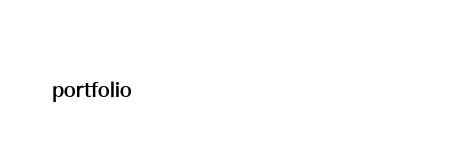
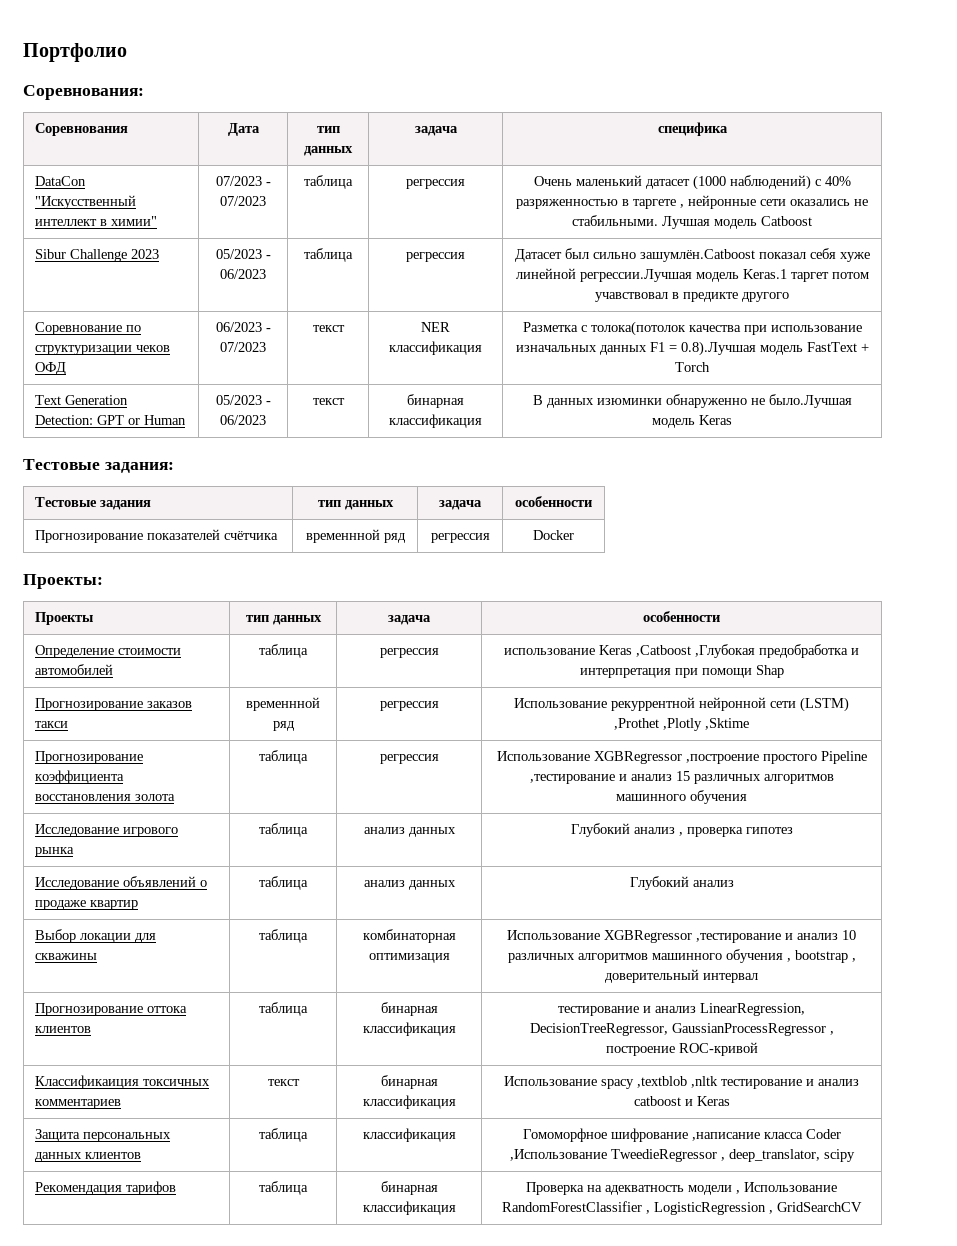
[52,81,132,102] portfolio -> [23,43,127,62] [23,85,144,100] [35,123,129,136] [227,123,260,136] [316,126,340,133] [304,146,353,156] [414,126,458,136] [657,122,728,136] [35,176,87,186] [35,195,137,209] [35,216,158,226] [215,176,271,186] [220,196,266,206] [304,175,353,189] [406,179,465,189] [533,175,851,190] [516,195,868,209] [572,215,812,229] [35,249,160,262] [215,249,271,259] [220,269,266,279] [304,248,353,262] [406,252,465,262] [514,248,870,262] [515,268,869,282] [595,292,789,302] [35,322,142,335] [35,345,171,355] [35,362,67,375] [215,322,271,332] [220,342,266,352] [312,325,345,332] [421,322,450,332] [389,341,482,355] [522,321,862,336] [515,341,869,356] [675,362,710,372] [35,395,129,405] [35,415,187,425] [215,395,271,405] [220,415,266,425] [312,398,345,405] [407,394,464,408] [389,414,482,428] [532,394,852,408] [652,415,732,428] [23,459,174,473] [35,497,152,510] [317,500,394,510] [439,500,482,510] [515,496,592,507] [35,529,279,543] [305,529,406,543] [430,533,490,543] [533,530,574,540] [23,574,103,589] [35,612,94,625] [245,615,322,625] [388,615,431,625] [643,611,720,622] [35,645,182,658] [35,664,114,675] [259,644,308,658] [379,648,439,658] [504,644,859,658] [579,665,784,678] [35,698,193,711] [35,721,69,728] [246,697,320,711] [272,721,295,731] [379,701,439,711] [514,697,849,712] [614,718,749,731] [35,751,144,764] [35,770,125,784] [35,794,176,801] [259,750,308,764] [379,754,439,764] [496,751,867,764] [529,771,834,784] [616,790,747,804] [35,824,179,837] [35,847,75,857] [259,823,308,837] [363,827,456,837] [570,823,793,837] [35,876,208,890] [35,900,139,910] [259,876,308,890] [363,880,456,890] [629,876,734,890] [35,929,157,943] [35,953,98,960] [259,929,308,943] [362,929,456,943] [368,953,450,963] [507,930,856,943] [507,949,856,963] [605,969,758,983] [35,1003,188,1016] [35,1026,92,1033] [259,1002,308,1016] [380,1002,438,1016] [362,1022,456,1036] [558,1003,805,1016] [529,1023,834,1036] [605,1042,758,1056] [35,1075,211,1089] [35,1099,122,1109] [267,1079,300,1086] [380,1075,438,1089] [362,1095,456,1109] [504,1076,859,1089] [633,1096,730,1106] [35,1129,172,1142] [35,1152,142,1162] [259,1128,308,1142] [362,1128,456,1142] [522,1128,841,1142] [509,1149,855,1162] [35,1181,177,1195] [259,1181,308,1195] [380,1181,438,1195] [362,1201,456,1215] [526,1182,837,1195] [502,1201,862,1215] Портфолио // Соревнования: // Соревнования | Дата | тип данных | задача | специфика // DataCon "Искусственный интеллект в химии" | 07/2023 - 07/2023 | таблица | регрессия | Очень маленький датасет (1000 наблюдений) с 40% разряженностью в таргете , нейронные сети оказались не стабильными. Лучшая модель Catboost // Sibur Challenge 2023 | 05/2023 - 06/2023 | таблица | регрессия | Датасет был сильно зашумлён.Catboost показал себя хуже линейной регрессии.Лучшая модель Keras.1 таргет потом учавствовал в предикте другого // Соревнование по структуризации чеков ОФД | 06/2023 - 07/2023 | текст | NER классификация | Разметка с толока(потолок качества при использование изначальных данных F1 = 0.8).Лучшая модель FastText + Torch // Text Generation Detection: GPT or Human | 05/2023 - 06/2023 | текст | бинарная классификация | В данных изюминки обнаруженно не было.Лучшая модель Keras // Тестовые задания: // Тестовые задания | тип данных | задача | особенности // Прогнозирование показателей счётчика | временнной ряд | регрессия | Docker // Проекты: // Проекты | тип данных | задача | особенности // Определение стоимости автомобилей | таблица | регрессия | использование Keras ,Catboost ,Глубокая предобработка и интерпретация при помощи Shap // Прогнозирование заказов такси | временнной ряд | регрессия | Использование рекуррентной нейронной сети (LSTM) ,Prothet ,Plotly ,Sktime // Прогнозирование коэффициента восстановления золота | таблица | регрессия | Использование XGBRegressor ,построение простого Pipeline ,тестирование и анализ 15 различных алгоритмов машинного обучения // Исследование игрового рынка | таблица | анализ данных | Глубокий анализ , проверка гипотез // Исследование объявлений о продаже квартир | таблица | анализ данных | Глубокий анализ // Выбор локации для скважины | таблица | комбинаторная оптимизация | Использование XGBRegressor ,тестирование и анализ 10 различных алгоритмов машинного обучения , bootstrap , доверительный интервал // Прогнозирование оттока клиентов | таблица | бинарная классификация | тестирование и анализ LinearRegression, DecisionTreeRegressor, GaussianProcessRegressor , построение ROC-кривой // Классификаиция токсичных комментариев | текст | бинарная классификация | Использование spacy ,textblob ,nltk тестирование и анализ catboost и Keras // Защита персональных данных клиентов | таблица | классификация | Гомоморфное шифрование ,написание класса Coder ,Использование TweedieRegressor , deep_translator, scipy // Рекомендация тарифов | таблица | бинарная классификация | Проверка на адекватность модели , Использование RandomForestClassifier , LogisticRegression , GridSearchCV

